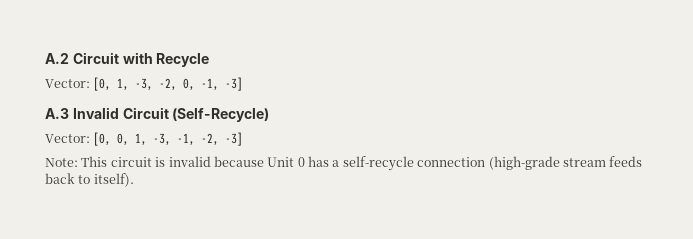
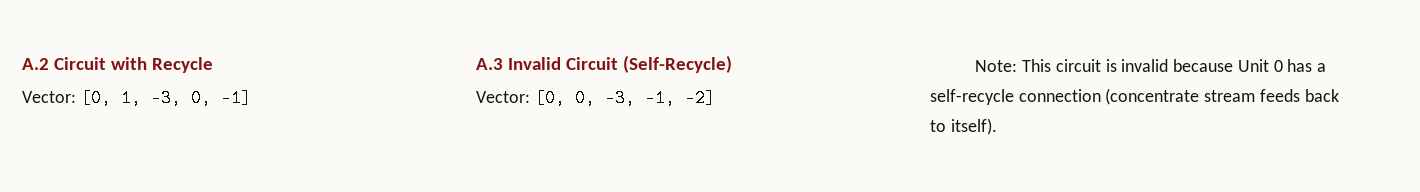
[159,77,244,91] -2, 0, -1, -3] -> [190,89,251,107] 0, -1]
[135,133,148,146] 1, -> (595, 98) none
[201,132,244,146] -2, -3] -> [684,89,715,107] -2]
[488,156,560,170] (high-grade -> [1105,88,1200,105] (concentrate

